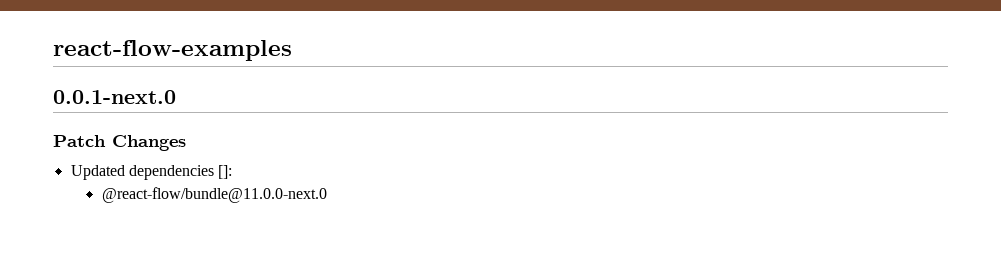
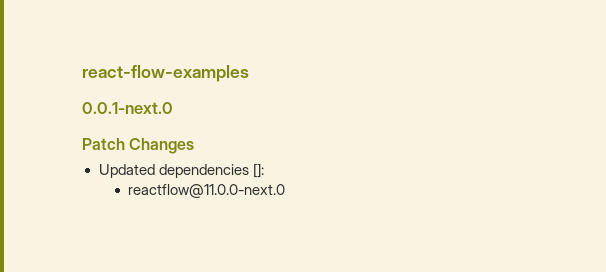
[101,187,327,203] @react-flow/bundle@11.0.0-next.0 -> [128,184,286,198] reactflow@11.0.0-next.0

